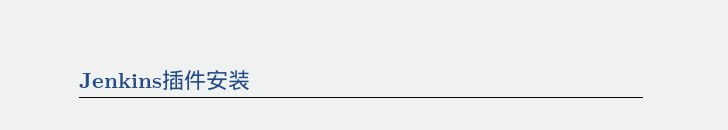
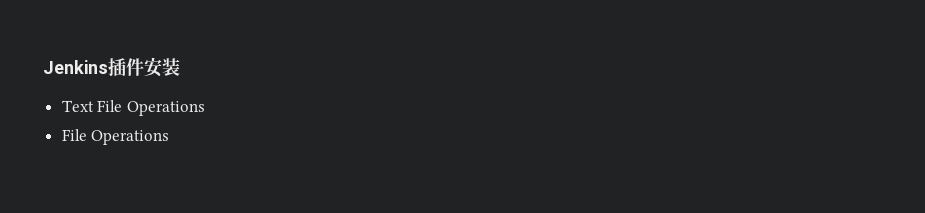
(250, 80) none -> [61,100,205,116] [61,129,170,145] // Text File Operations // File Operations

